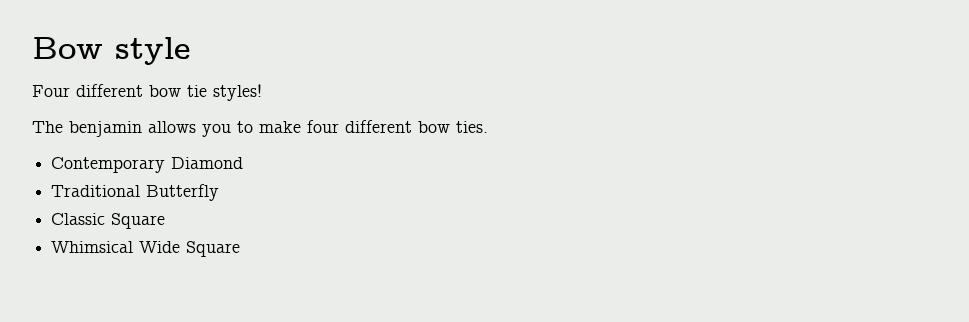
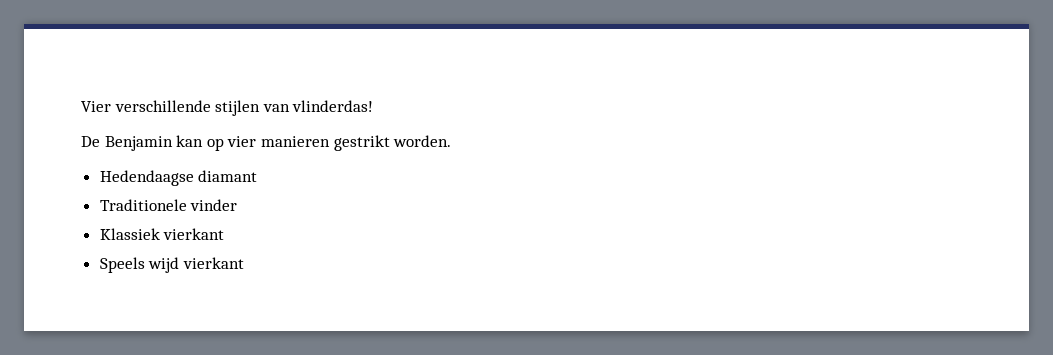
[32,37,190,65] [32,84,262,101] [32,120,488,137] [51,157,244,173] [51,184,220,201] [51,213,166,229] [51,241,241,257] Bow style // Four different bow tie styles! // The benjamin allows you to make four different bow ties. // Contemporary Diamond // Traditional Butterfly // Classic Square // Whimsical Wide Square -> [81,100,374,116] [81,135,452,151] [99,170,258,186] [99,199,238,211] [99,228,225,240] [99,257,244,273] Vier verschillende stijlen van vlinderdas! // De Benjamin kan op vier manieren gestrikt worden. // Hedendaagse diamant // Traditionele vinder // Klassiek vierkant // Speels wijd vierkant

